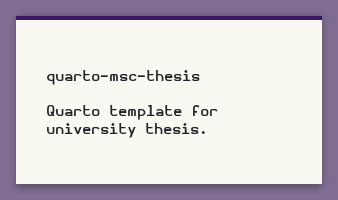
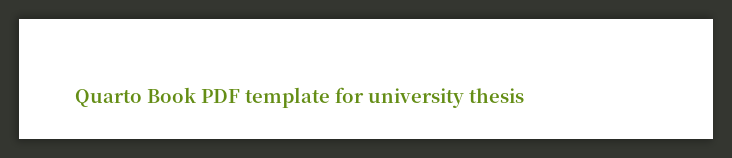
[46,70,200,85] [46,105,100,116] quarto-msc-thesis // Quarto -> [75,87,240,107] Quarto Book PDF
[145,123,208,134] thesis. -> [469,88,524,103] thesis

